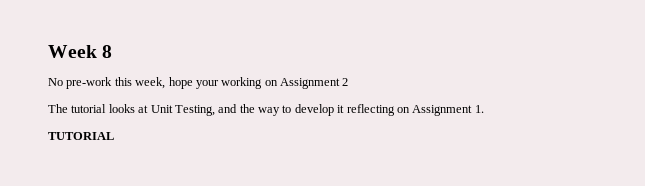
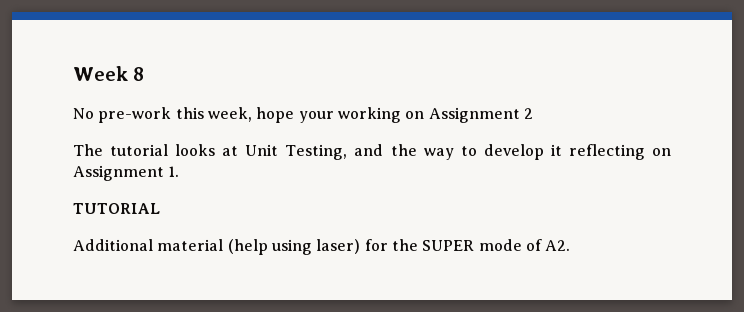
(114, 136) none -> [73,239,571,255] // Additional material (help using laser) for the SUPER mode of A2.

